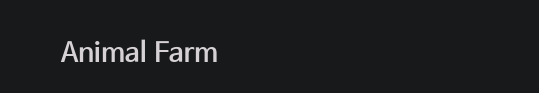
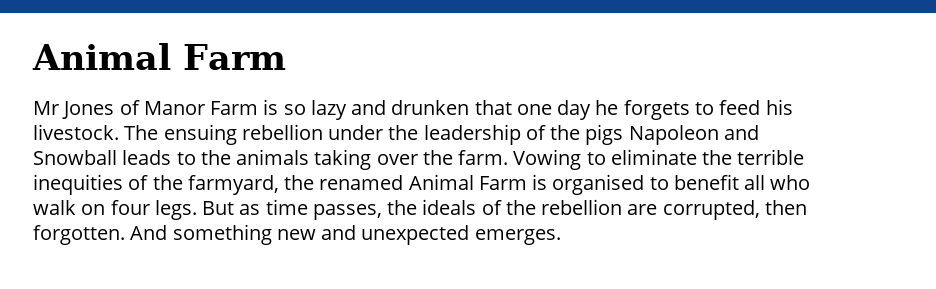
[60,39,219,62] Animal Farm -> [32,43,286,70] [33,99,793,120] [33,124,759,145] [33,149,805,170] [33,174,811,195] [33,199,807,220] [33,224,561,245] Animal Farm // Mr Jones of Manor Farm is so lazy and drunken that one day he forgets to feed his livestock. The ensuing rebellion under the leadership of the pigs Napoleon and Snowball leads to the animals taking over the farm. Vowing to eliminate the terrible inequities of the farmyard, the renamed Animal Farm is organised to benefit all who walk on four legs. But as time passes, the ideals of the rebellion are corrupted, then forgotten. And something new and unexpected emerges.

